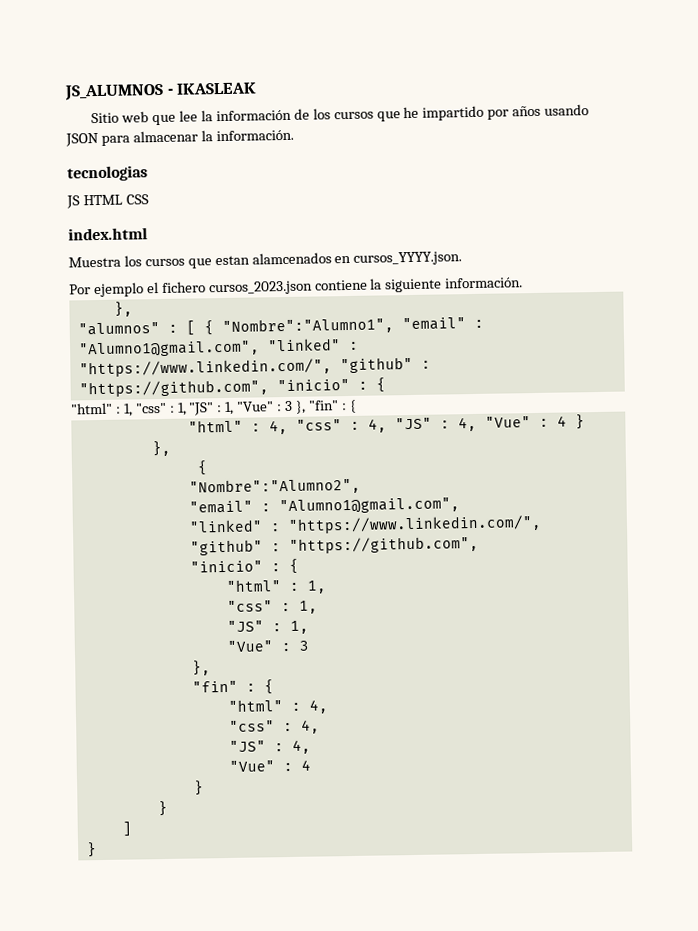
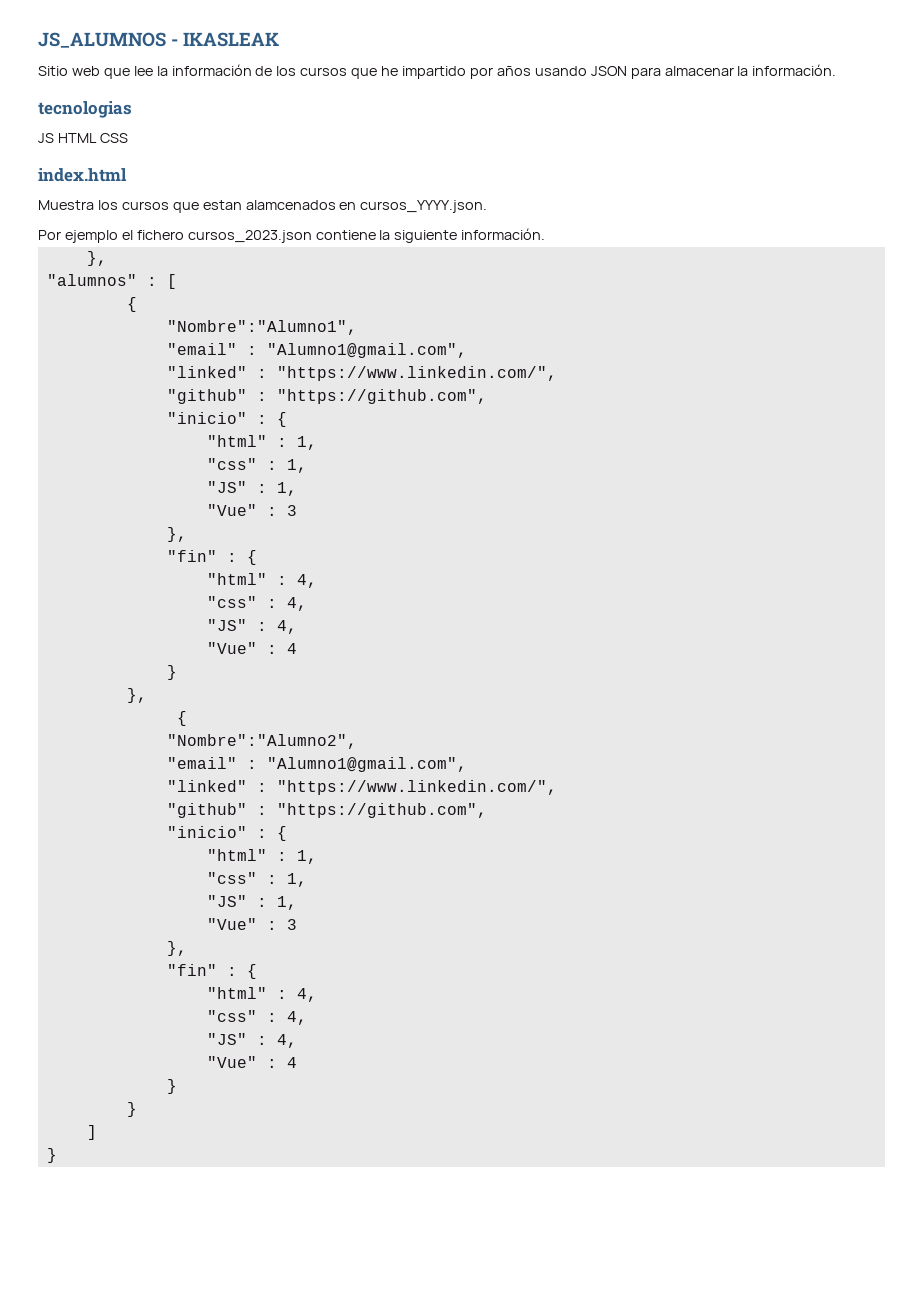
[203,320,214,336] { -> [126,297,137,312] // { //
[401,317,484,331] [78,338,359,358] [78,356,431,378] [78,377,386,398] [70,399,357,417] [187,415,567,435] "email" : "Alumno1@gmail.com", "linked" : "https://www.linkedin.com/", "github" : "https://github.com", "inicio" : { // "html" : 1, "css" : 1, "JS" : 1, "Vue" : 3 }, "fin" : { // "html" : 4, "css" : 4, "JS" : 4, "Vue" : 4 -> [166,343,467,358] [166,366,557,381] [166,389,487,404] [166,412,287,427] [206,435,317,450] [206,458,307,473] [206,481,297,496] [206,504,297,516] [166,527,187,542] [166,550,257,565] [206,573,317,588] [206,596,307,611] [206,619,297,634] [206,642,297,654] // "email" : "Alumno1@gmail.com", // "linked" : "https://www.linkedin.com/", // "github" : "https://github.com", // "inicio" : { // "html" : 1, // "css" : 1, // "JS" : 1, // "Vue" : 3 // }, // "fin" : { // "html" : 4, // "css" : 4, // "JS" : 4, // "Vue" : 4 //

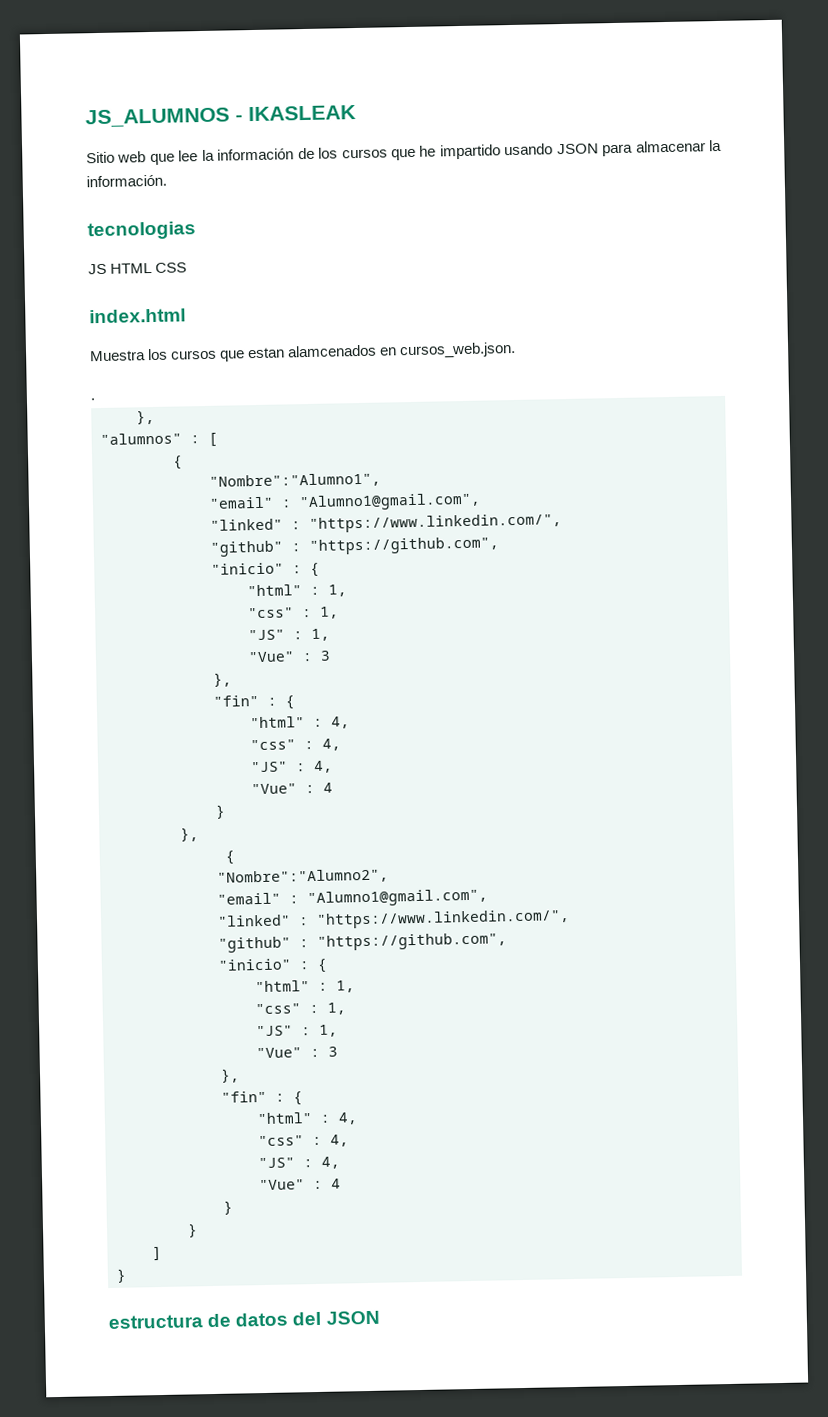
[469,66,531,79] por años -> (501, 152) none
[360,200,488,213] [38,228,546,243] cursos_YYYY.json. // Por ejemplo el fichero cursos_2023.json contiene la siguiente información. -> [399,341,517,359] [90,398,95,401] cursos_web.json. // .
(57, 1155) none -> [108,1310,380,1330] // estructura de datos del JSON

